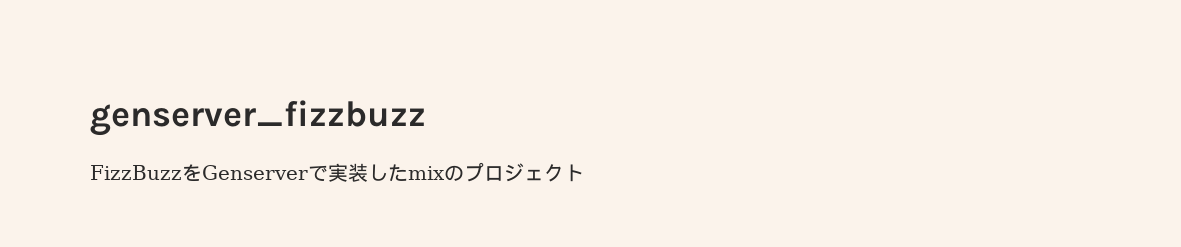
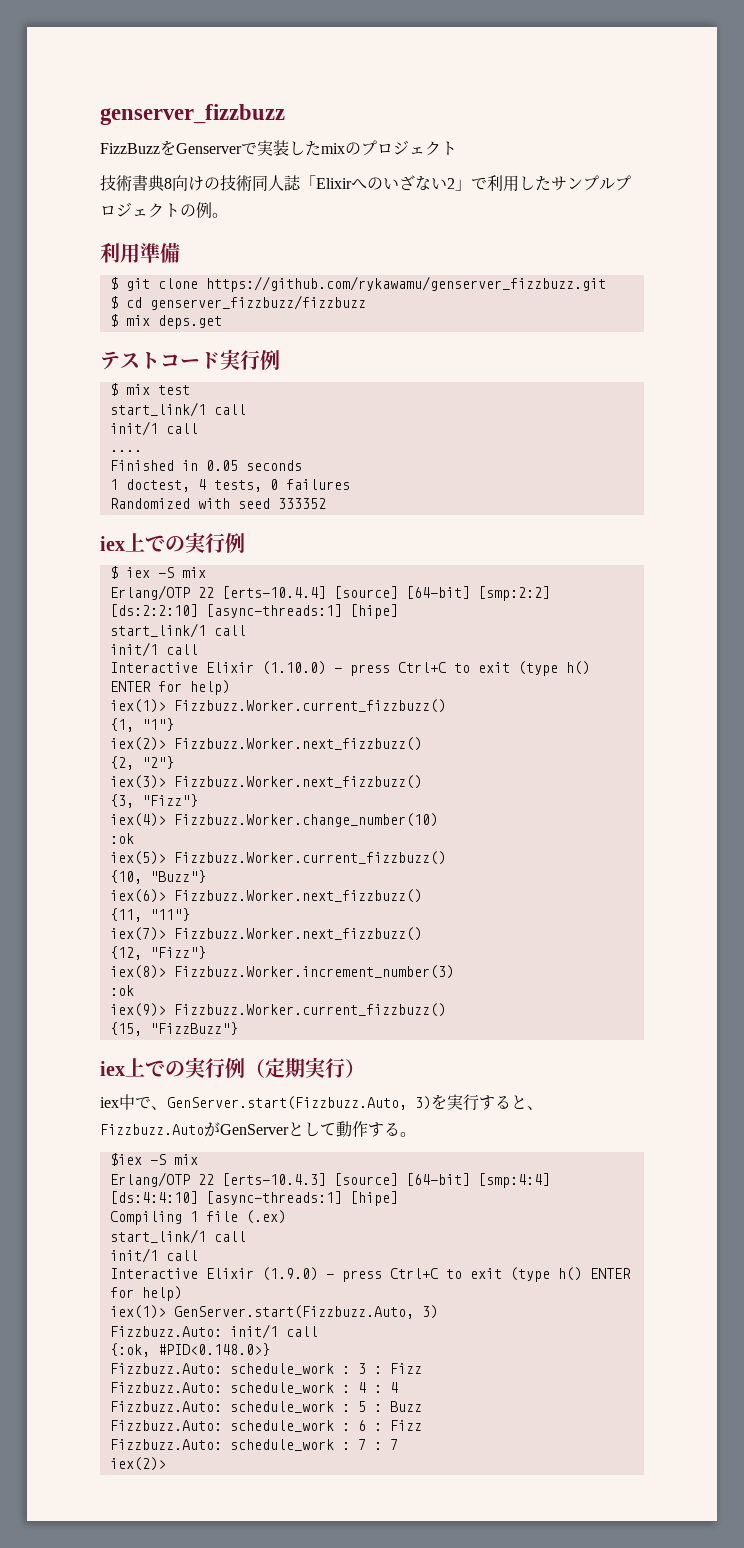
(584, 173) none -> [100,175,631,192] [100,202,228,218] [100,242,180,263] [109,276,606,292] [109,295,366,310] [109,314,222,329] [100,349,280,370] [109,383,190,396] [109,402,246,417] [109,421,198,436] [109,450,142,452] [109,460,302,471] [109,479,350,492] [109,498,326,509] [100,532,245,553] [109,566,206,579] [109,585,550,601] [109,604,398,619] [109,623,246,638] [109,642,198,657] [109,661,590,676] [109,680,230,695] [109,699,446,713] [109,718,174,732] [109,737,422,751] [109,756,174,770] [109,775,422,789] [109,794,198,808] [109,813,438,827] [109,833,134,844] [109,851,446,865] [109,870,206,884] [109,889,422,903] [109,908,190,922] [109,927,422,941] [109,946,206,960] [109,965,454,979] [109,985,134,996] [109,1003,446,1017] [109,1022,238,1036] [100,1057,365,1078] [100,1094,543,1111] [100,1121,416,1137] [109,1153,198,1166] [109,1172,550,1188] [109,1191,398,1206] [109,1210,286,1225] [109,1229,246,1244] [109,1248,198,1263] [109,1267,631,1282] [109,1286,182,1301] [109,1305,438,1319] [109,1324,318,1339] [109,1343,270,1357] [109,1363,422,1375] [109,1382,398,1394] [109,1401,422,1413] [109,1420,422,1432] [109,1439,398,1451] [109,1457,166,1471] // 技術書典8向けの技術同人誌「Elixirへのいざない2」で利用したサンプルプロジェクトの例。 // 利用準備 // $ git clone https://github.com/rykawamu/genserver_fizzbuzz.git // $ cd genserver_fizzbuzz/fizzbuzz // $ mix deps.get // テストコード実行例 // $ mix test // start_link/1 call // init/1 call // .... // Finished in 0.05 seconds // 1 doctest, 4 tests, 0 failures // Randomized with seed 333352 // iex上での実行例 // $ iex -S mix // Erlang/OTP 22 [erts-10.4.4] [source] [64-bit] [smp:2:2] [ds:2:2:10] [async-threads:1] [hipe] // start_link/1 call // init/1 call // Interactive Elixir (1.10.0) - press Ctrl+C to exit (type h() ENTER for help) // iex(1)> Fizzbuzz.Worker.current_fizzbuzz() // {1, "1"} // iex(2)> Fizzbuzz.Worker.next_fizzbuzz() // {2, "2"} // iex(3)> Fizzbuzz.Worker.next_fizzbuzz() // {3, "Fizz"} // iex(4)> Fizzbuzz.Worker.change_number(10) // :ok // iex(5)> Fizzbuzz.Worker.current_fizzbuzz() // {10, "Buzz"} // iex(6)> Fizzbuzz.Worker.next_fizzbuzz() // {11, "11"} // iex(7)> Fizzbuzz.Worker.next_fizzbuzz() // {12, "Fizz"} // iex(8)> Fizzbuzz.Worker.increment_number(3) // :ok // iex(9)> Fizzbuzz.Worker.current_fizzbuzz() // {15, "FizzBuzz"} // iex上での実行例（定期実行） // iex中で、GenServer.start(Fizzbuzz.Auto, 3)を実行すると、Fizzbuzz.AutoがGenServerとして動作する。 // $iex -S mix // Erlang/OTP 22 [erts-10.4.3] [source] [64-bit] [smp:4:4] [ds:4:4:10] [async-threads:1] [hipe] // Compiling 1 file (.ex) // start_link/1 call // init/1 call // Interactive Elixir (1.9.0) - press Ctrl+C to exit (type h() ENTER for help) // iex(1)> GenServer.start(Fizzbuzz.Auto, 3) // Fizzbuzz.Auto: init/1 call // {:ok, #PID<0.148.0>} // Fizzbuzz.Auto: schedule_work : 3 : Fizz // Fizzbuzz.Auto: schedule_work : 4 : 4 // Fizzbuzz.Auto: schedule_work : 5 : Buzz // Fizzbuzz.Auto: schedule_work : 6 : Fizz // Fizzbuzz.Auto: schedule_work : 7 : 7 // iex(2)>

